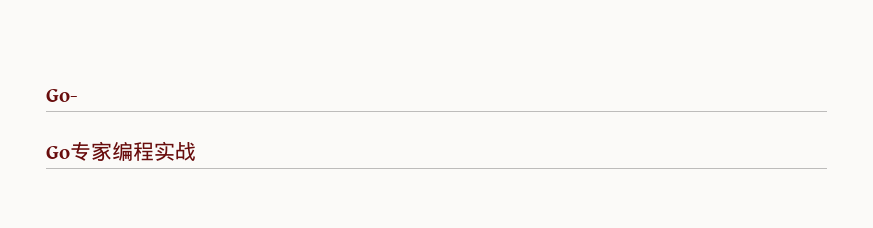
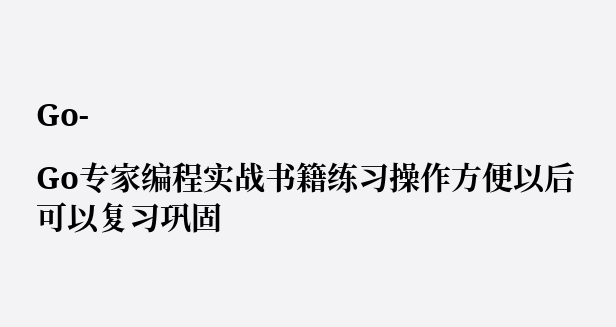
(196, 151) none -> [265,162,575,194] [36,202,222,234] 书籍练习操作方便以后可以复习巩固

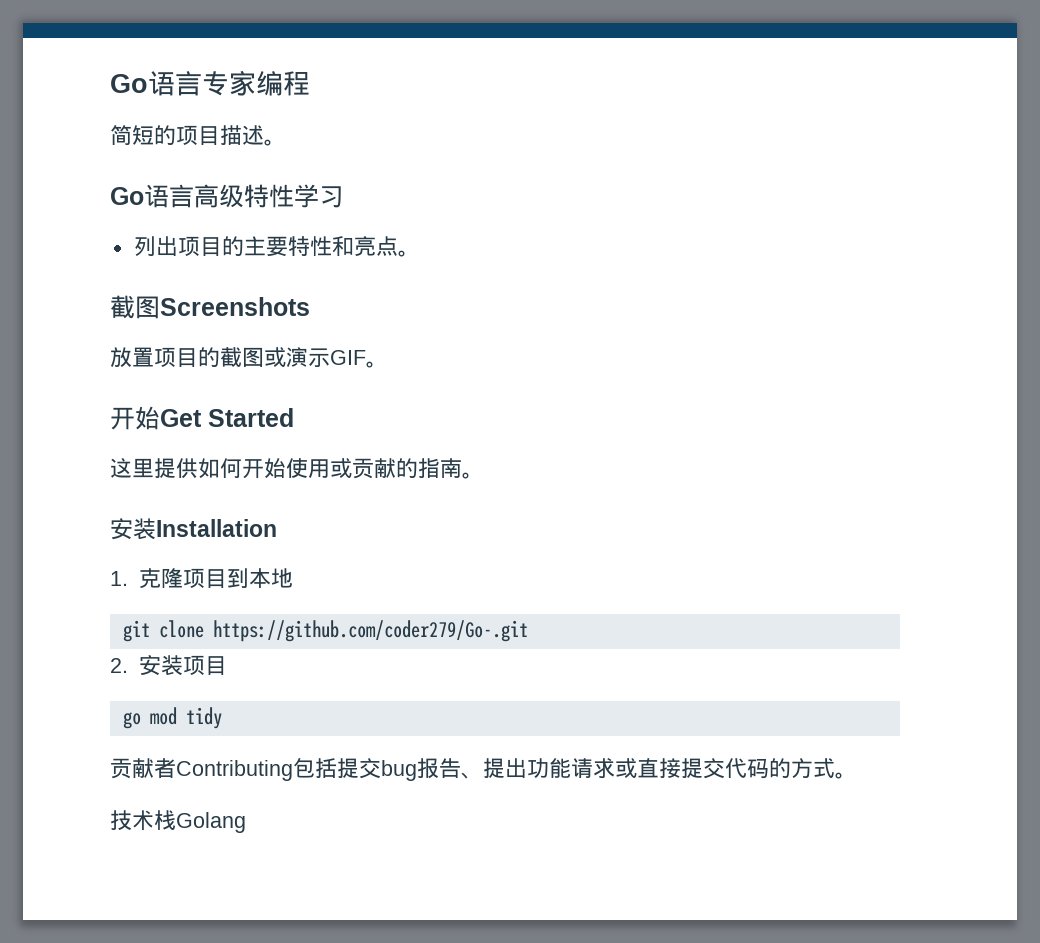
[36,104,89,126] [36,167,79,189] Go- // Go -> [110,71,202,96] Go语言
[203,162,575,195] [36,202,222,234] 实战书籍练习操作方便以后可以复习巩固 -> [110,125,286,146] [110,184,344,208] [133,236,420,257] [110,295,310,319] [110,347,388,368] [110,406,294,430] [110,458,484,479] [110,518,277,540] [110,568,293,588] [122,620,528,642] [110,655,227,676] [122,707,222,729] [110,758,857,781] [110,810,246,833] // 简短的项目描述。 // Go语言高级特性学习 // 列出项目的主要特性和亮点。 // 截图Screenshots // 放置项目的截图或演示GIF。 // 开始Get Started // 这里提供如何开始使用或贡献的指南。 // 安装Installation // 1.克隆项目到本地 // git clone https://github.com/coder279/Go-.git // 2.安装项目 // go mod tidy // 贡献者Contributing包括提交bug报告、提出功能请求或直接提交代码的方式。 // 技术栈Golang

